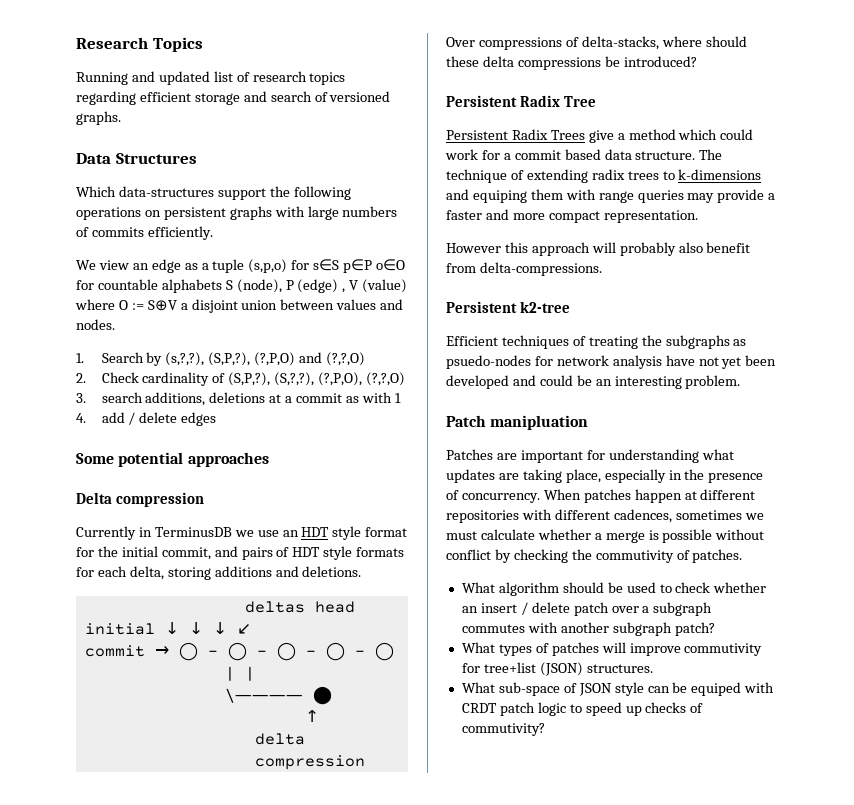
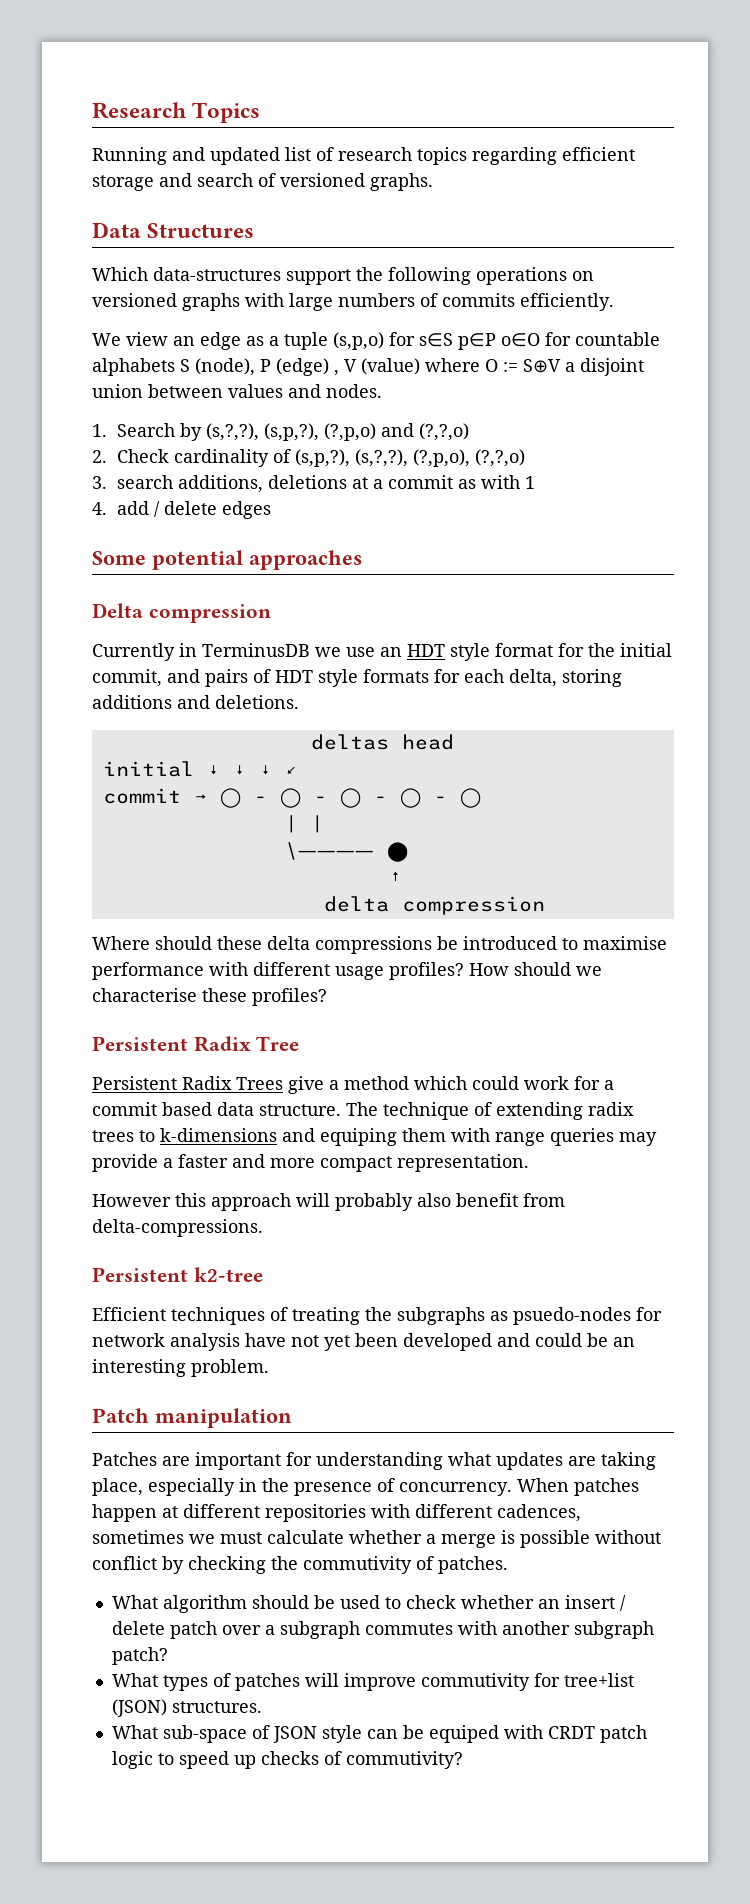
[163,207,226,220] persistent -> [92,293,177,307] versioned
[208,352,365,366] (S,P,?), (?,P,O) and (?,?,O) -> [263,423,469,441] (s,p,?), (?,p,o) and (?,?,o)
[228,372,405,386] (S,P,?), (S,?,?), (?,P,O), (?,?,O) -> [294,449,525,467] (s,p,?), (s,?,?), (?,p,o), (?,?,o)
[446,36,702,50] Over compressions of delta-stacks, where -> [92,936,150,950] Where
[623,56,697,67] introduced? -> [463,936,667,950] [92,962,602,980] [92,988,327,1006] introduced to maximise performance with different usage profiles? How should we characterise these profiles?
[490,415,589,430] manipluation -> [155,1408,292,1428] manipulation

